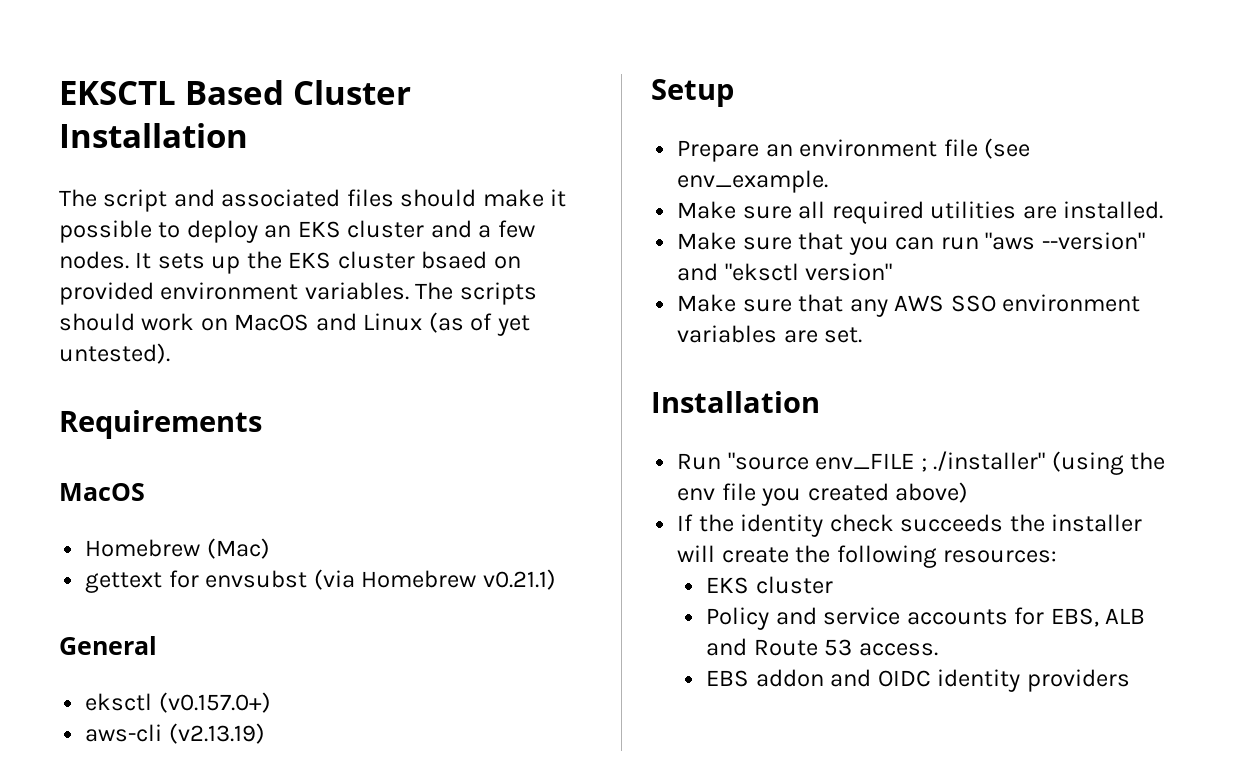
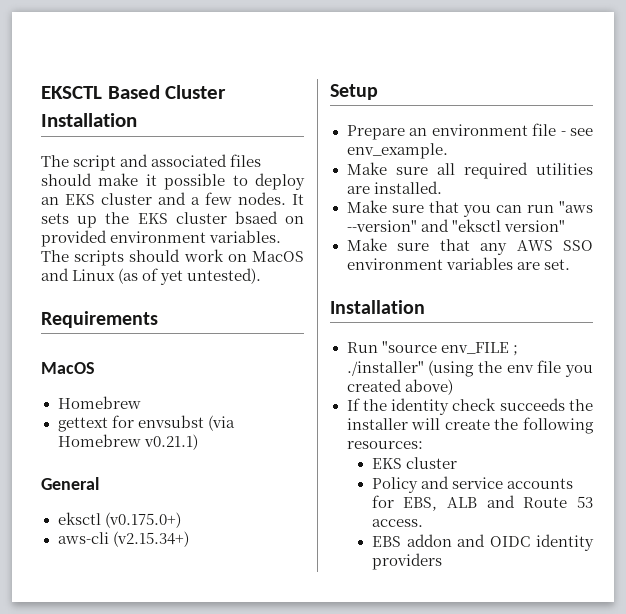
[206,538,270,559] (Mac) -> (141, 402) none
[158,692,271,713] (v0.157.0+) -> [104,512,181,528] (v0.175.0+)
[168,723,265,744] (v2.13.19) -> [112,531,189,547] (v2.15.34+)
[984,138,1031,159] (see -> [560,128,593,136] - see

